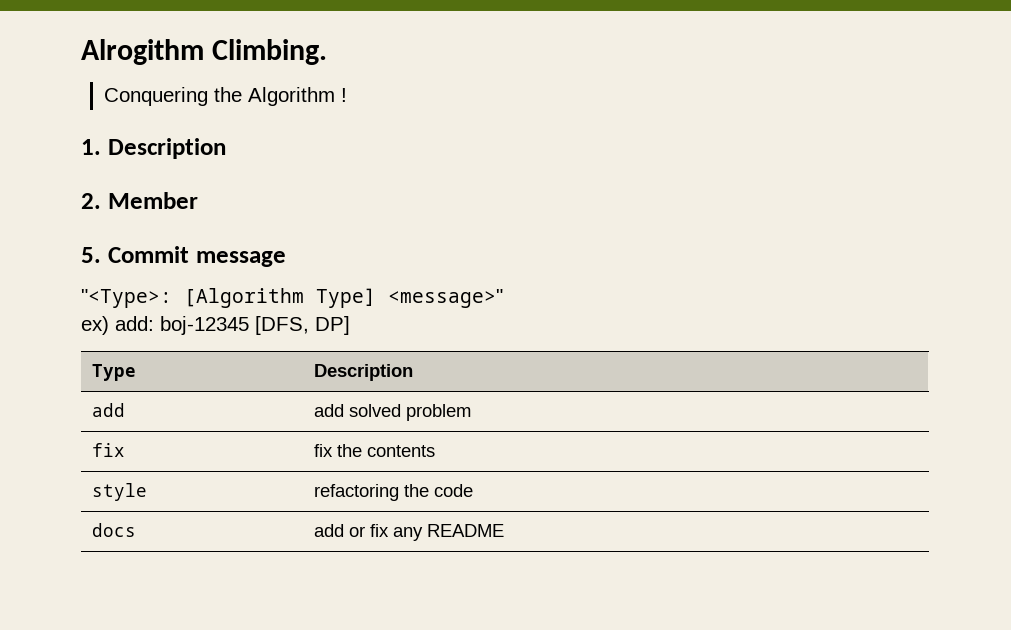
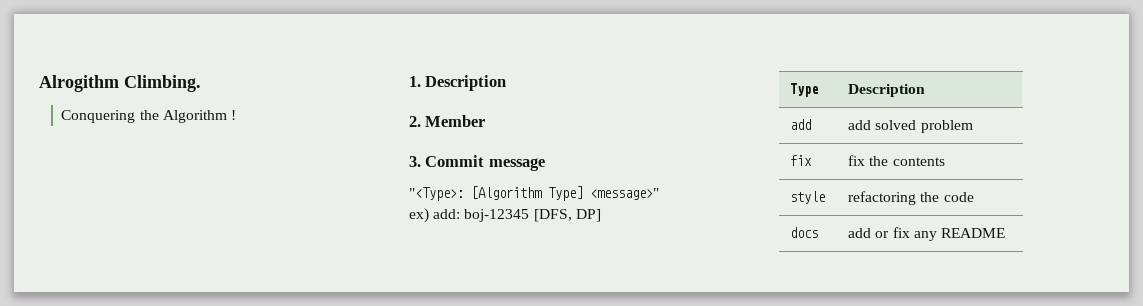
[81,247,101,263] 5. -> [409,156,421,167] 3.

